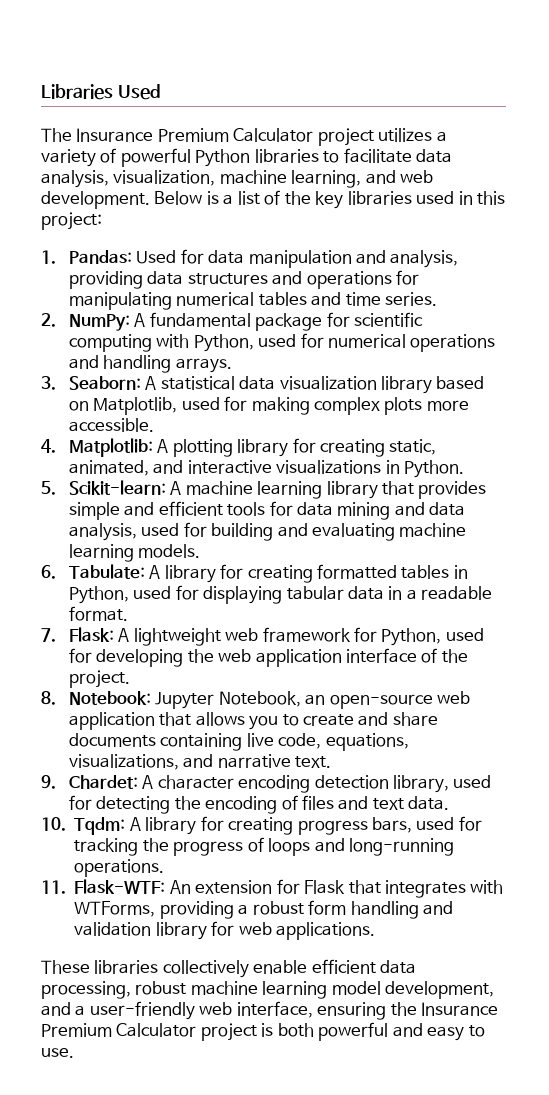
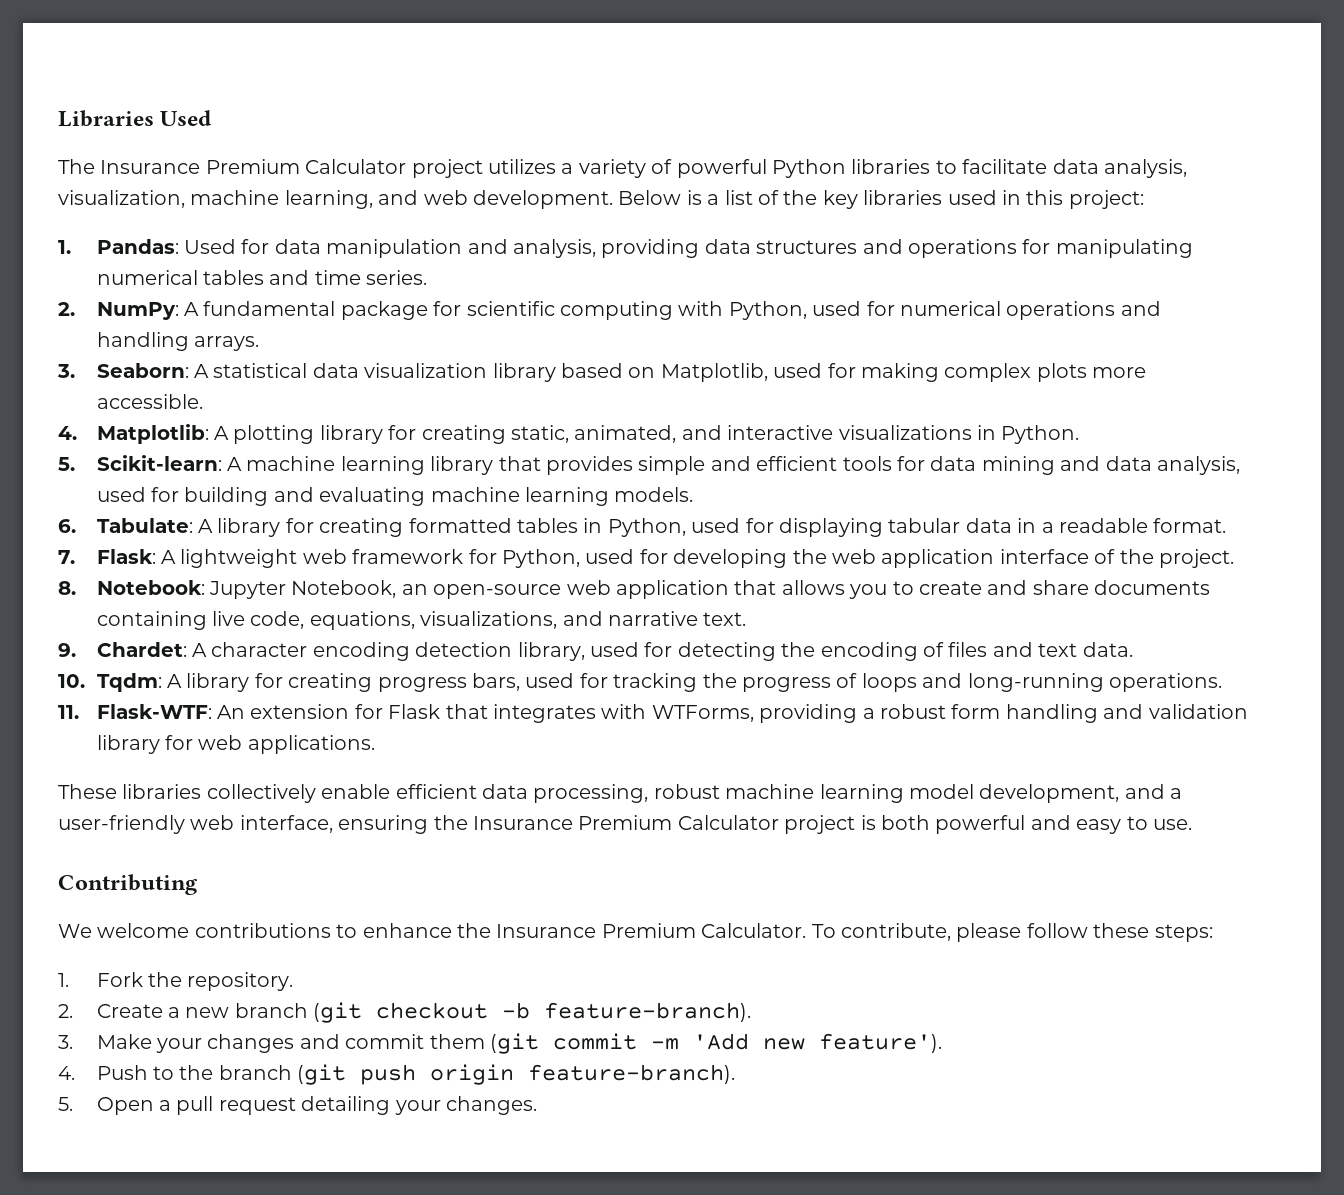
(74, 1053) none -> [58,874,197,895] [58,923,1213,942] [58,972,294,991] [58,1002,752,1023] [58,1033,942,1054] [58,1064,736,1085] [58,1096,537,1115] // Contributing // We welcome contributions to enhance the Insurance Premium Calculator. To contribute, please follow these steps: // 1. Fork the repository. // 2. Create a new branch (git checkout -b feature-branch). // 3. Make your changes and commit them (git commit -m 'Add new feature'). // 4. Push to the branch (git push origin feature-branch). // 5. Open a pull request detailing your changes.

